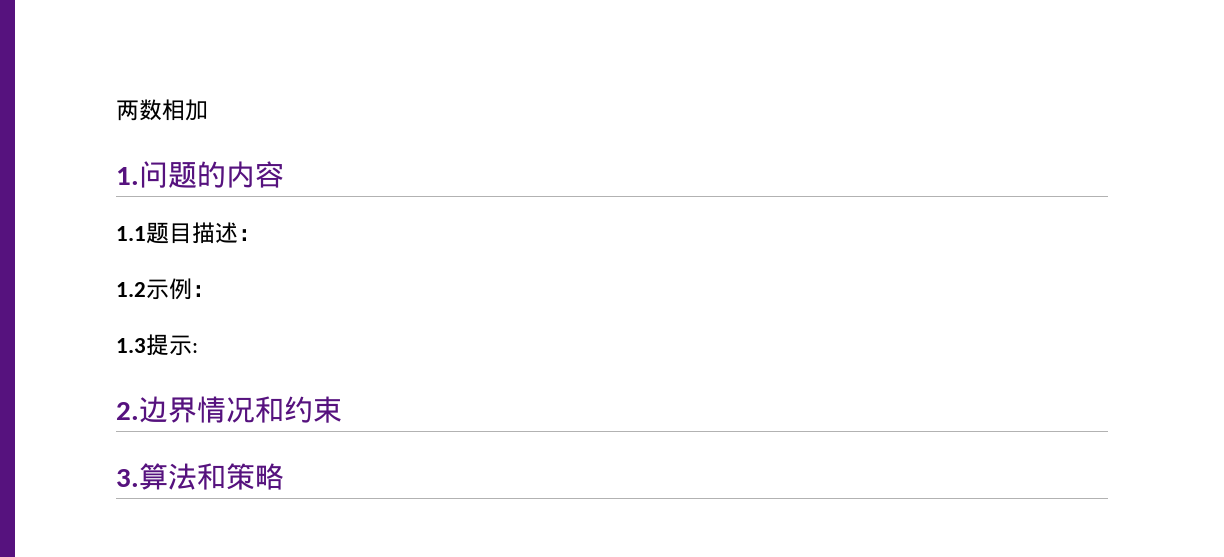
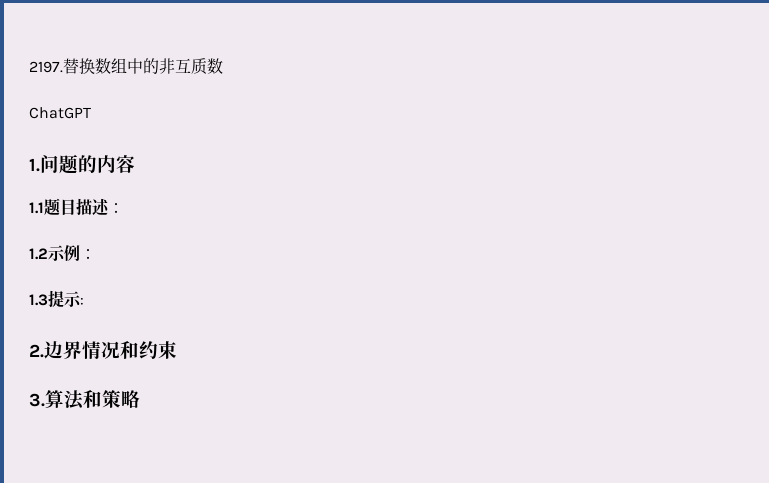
[116,99,208,121] 两数相加 -> [29,58,223,75] [29,107,91,119] 2197.替换数组中的非互质数 // ChatGPT

